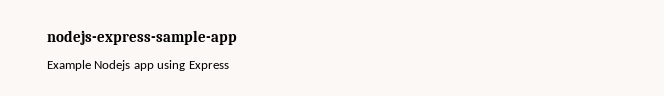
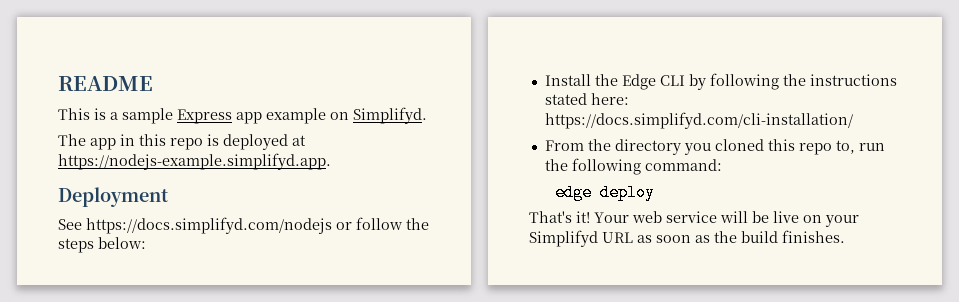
[47,30,237,45] [47,60,229,71] nodejs-express-sample-app // Example Nodejs app using Express -> [58,76,153,91] [58,107,427,124] [58,134,306,150] [58,153,331,170] [58,187,168,207] [58,217,429,234] [58,237,146,253] [544,73,897,90] [544,93,629,105] [544,112,853,129] [544,139,885,155] [544,158,722,175] [555,184,656,201] [529,211,859,227] [529,230,845,247] README // This is a sample Express app example on Simplifyd. // The app in this repo is deployed at https://nodejs-example.simplifyd.app. // Deployment // See https://docs.simplifyd.com/nodejs or follow the steps below: // Install the Edge CLI by following the instructions stated here: https://docs.simplifyd.com/cli-installation/ // From the directory you cloned this repo to, run the following command: // edge deploy // That's it! Your web service will be live on your Simplifyd URL as soon as the build finishes.

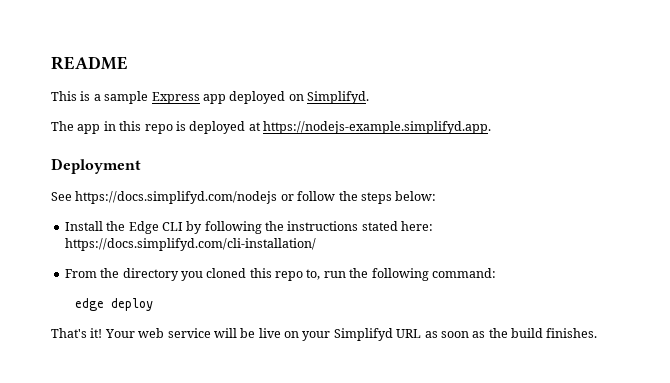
[266,108,326,124] example -> [229,91,286,104] deployed

